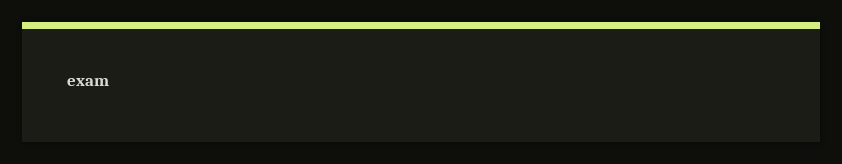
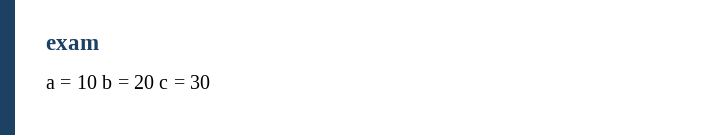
(109, 82) none -> [46,75,211,89] // a = 10 b = 20 c = 30

